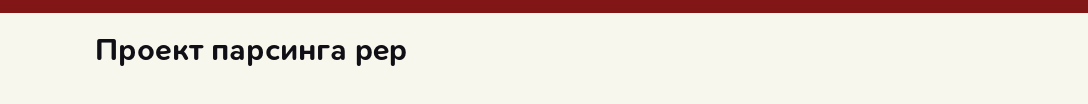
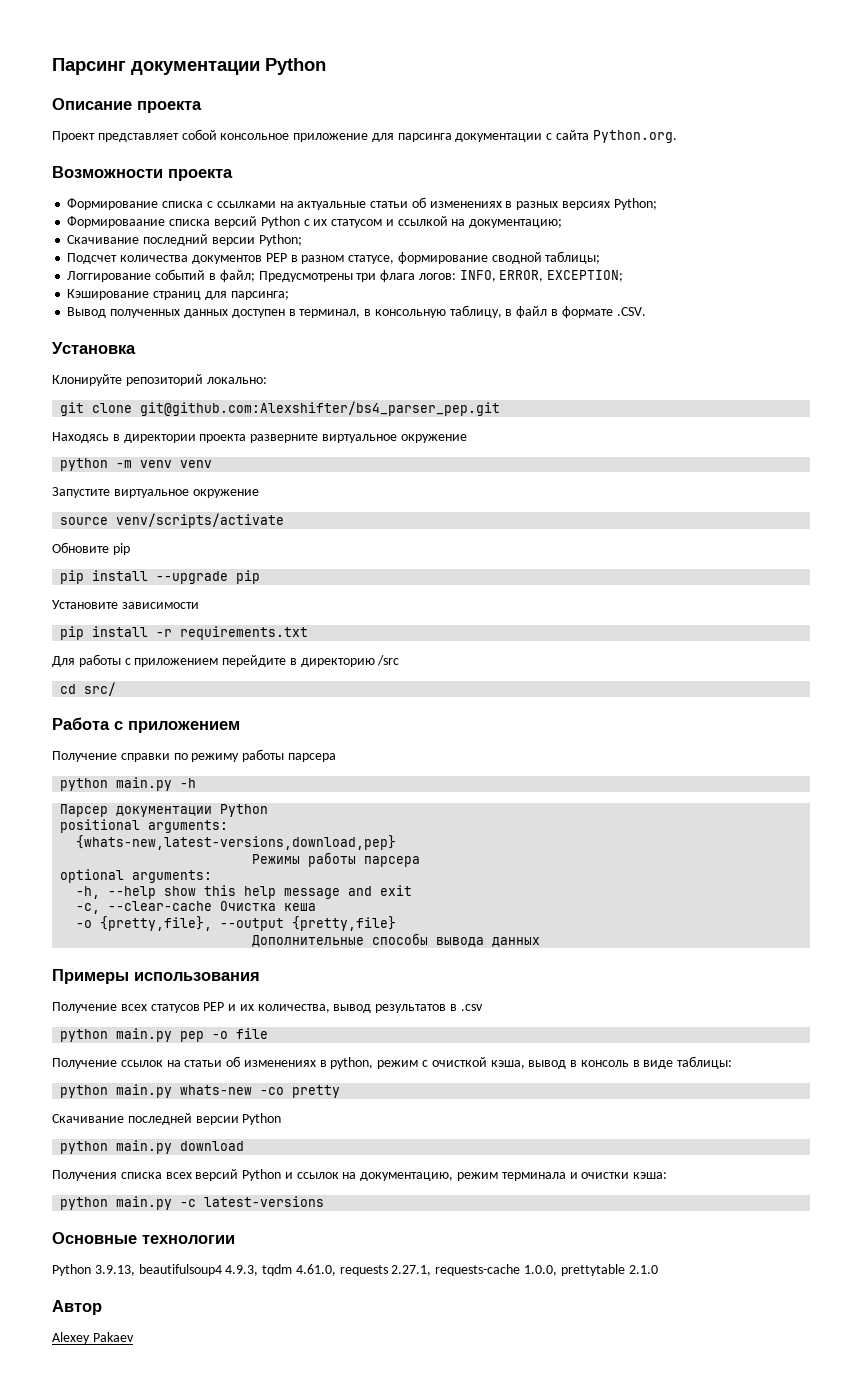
[95,39,408,66] Проект парсинга pep -> [52,58,326,75] [52,98,202,113] [52,129,677,143] [52,166,233,181] [67,197,657,210] [67,216,563,228] [67,234,302,246] [67,251,601,264] [67,269,624,282] [67,289,289,300] [67,305,646,318] [52,342,136,354] [52,374,267,386] [60,401,501,416] [52,432,467,443] [60,458,213,471] [52,487,259,498] [60,513,285,528] [52,542,130,555] [60,570,261,584] [52,600,199,609] [60,626,309,640] [52,654,400,667] [60,682,117,696] [52,717,240,733] [52,749,336,762] [60,777,197,791] [60,804,269,817] [60,819,229,833] [76,835,397,850] [252,852,421,867] [60,869,213,883] [76,885,413,899] [76,901,317,914] [76,916,397,931] [252,933,541,947] [52,969,260,984] [52,1002,483,1013] [60,1028,269,1042] [52,1056,733,1069] [60,1084,341,1098] [52,1113,282,1125] [60,1140,245,1154] [52,1169,668,1181] [60,1196,325,1210] [52,1232,235,1244] [52,1264,658,1276] [52,1300,102,1315] [52,1332,134,1344] Парсинг документации Python // Описание проекта // Проект представляет собой консольное приложение для парсинга документации c сайта Python.org. // Возможности проекта // Формирование списка с ссылками на актуальные статьи об изменениях в разных версиях Python; // Формироваание списка версий Python с их статусом и ссылкой на документацию; // Скачивание последний версии Python; // Подсчет количества документов PEP в разном статусе, формирование сводной таблицы; // Логгирование событий в файл; Предусмотрены три флага логов: INFO, ERROR, EXCEPTION; // Кэширование страниц для парсинга; // Вывод полученных данных доступен в терминал, в консольную таблицу, в файл в формате .CSV. // Установка // Клонируйте репозиторий локально: // git clone git@github.com:Alexshifter/bs4_parser_pep.git // Находясь в директории проекта разверните виртуальное окружение // python -m venv venv // Запустите виртуальное окружение // source venv/scripts/activate // Обновите pip // pip install --upgrade pip // Установите зависимости // pip install -r requirements.txt // Для работы с приложением перейдите в директорию /src // cd src/ // Работа с приложением // Получение справки по режиму работы парсера // python main.py -h // Парсер документации Python // positional arguments: // {whats-new,latest-versions,download,pep} // Режимы работы парсера // optional arguments: // -h, --help show this help message and exit // -c, --clear-cache Очистка кеша // -o {pretty,file}, --output {pretty,file} // Дополнительные способы вывода данных // Примеры использования // Получение всех статусов PEP и их количества, вывод результатов в .csv // python main.py pep -o file // Получение ссылок на статьи об изменениях в python, режим с очисткой кэша, вывод в консоль в виде таблицы: // python main.py whats-new -co pretty // Скачивание последней версии Python // python main.py download // Получения списка всех версий Python и ссылок на документацию, режим терминала и очистки кэша: // python main.py -c latest-versions // Основные технологии // Python 3.9.13, beautifulsoup4 4.9.3, tqdm 4.61.0, requests 2.27.1, requests-cache 1.0.0, prettytable 2.1.0 // Автор // Alexey Pakaev

